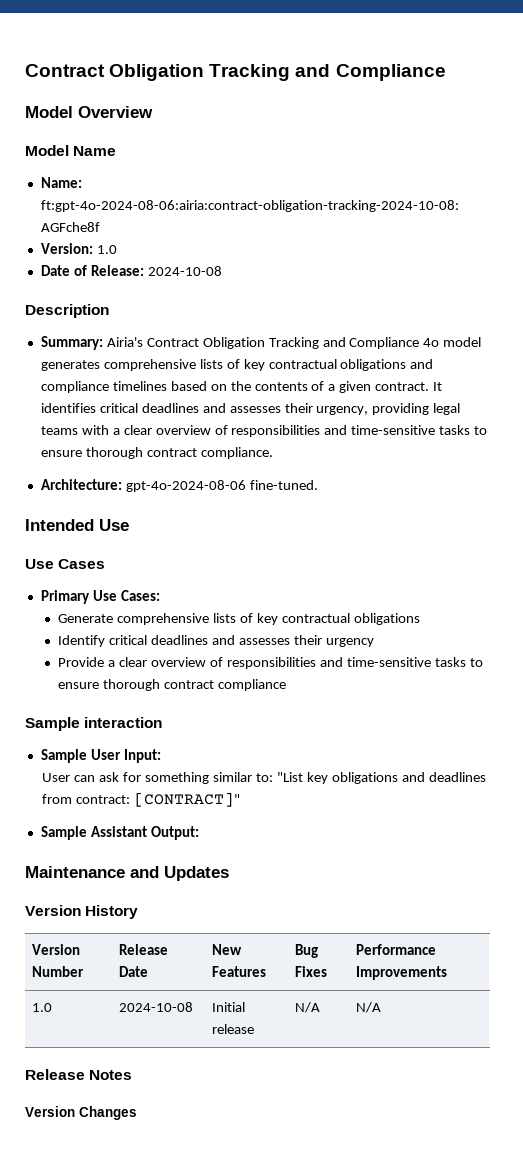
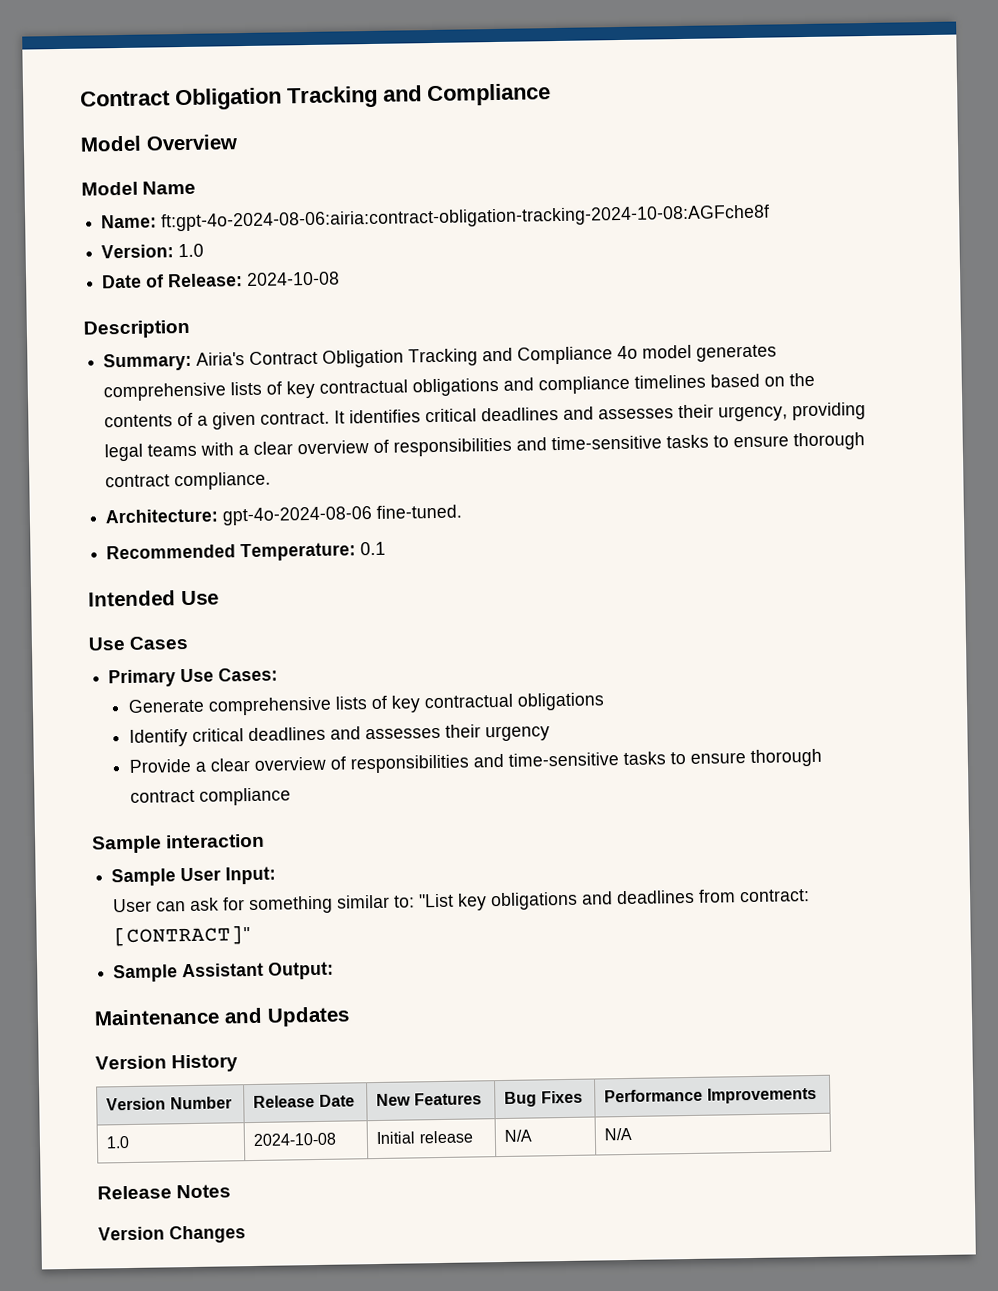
(318, 485) none -> [106,541,387,562] // Recommended Temperature: 0.1

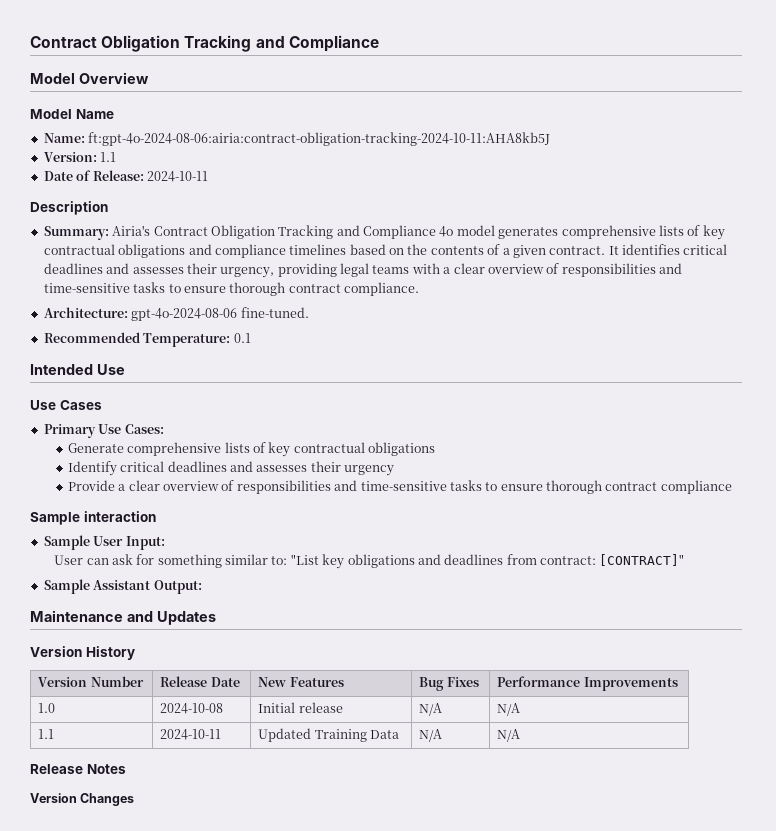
[161,204,771,232] ft:gpt-4o-2024-08-06:airia:contract-obligation-tracking-2024-10-08:AGFche8f -> [88,132,551,146] ft:gpt-4o-2024-08-06:airia:contract-obligation-tracking-2024-10-11:AHA8kb5J
[178,243,205,258] 1.0 -> [100,152,117,162] 1.1
[246,271,341,286] 2024-10-08 -> [146,171,208,182] 2024-10-11
(633, 1134) none -> [38,729,55,739] [160,729,222,740] [258,728,400,742] [419,729,443,742] [497,729,521,742] // 1.1 | 2024-10-11 | Updated Training Data | N/A | N/A

